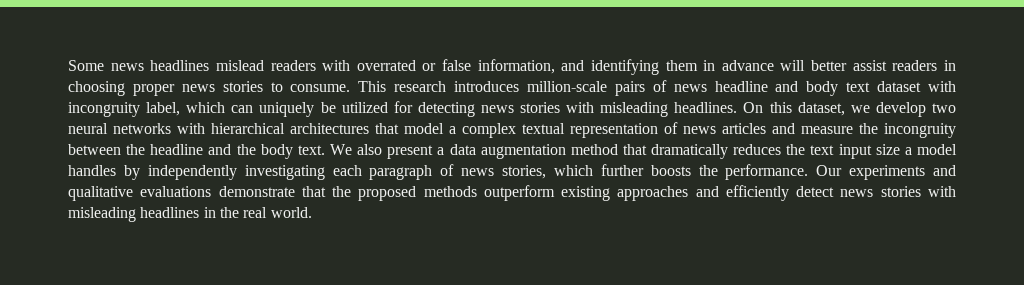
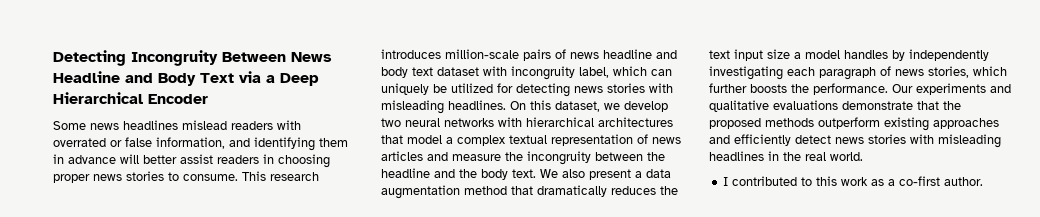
(68, 65) none -> [53,50,332,66] [53,71,319,86] [53,92,208,104] Detecting Incongruity Between News Headline and Body Text via a Deep Hierarchical Encoder //
(312, 212) none -> [723,176,984,186] // I contributed to this work as a co-first author.

